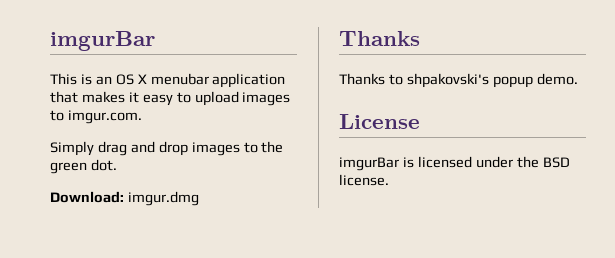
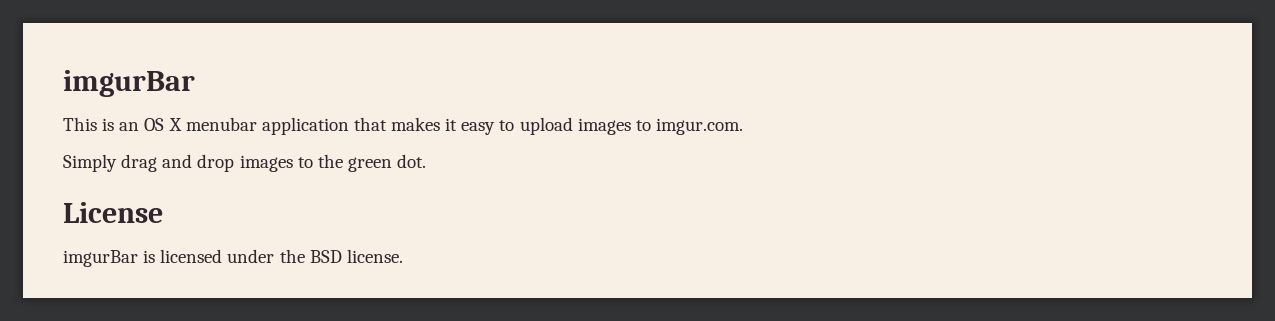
[50,191,199,206] [339,31,420,46] [339,73,578,88] // Download: imgur.dmg // Thanks // Thanks to shpakovski's popup demo. -> (427, 161) none

